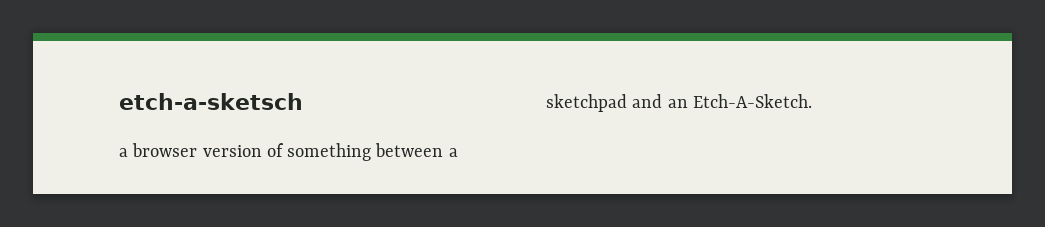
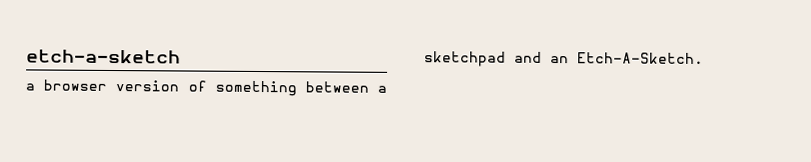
[119,93,303,110] etch-a-sketsch -> [26,49,181,64] etch-a-sketch

